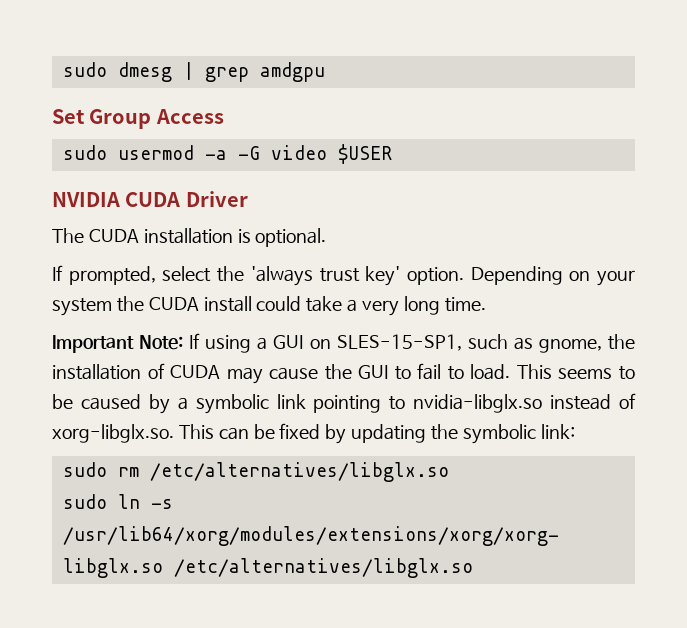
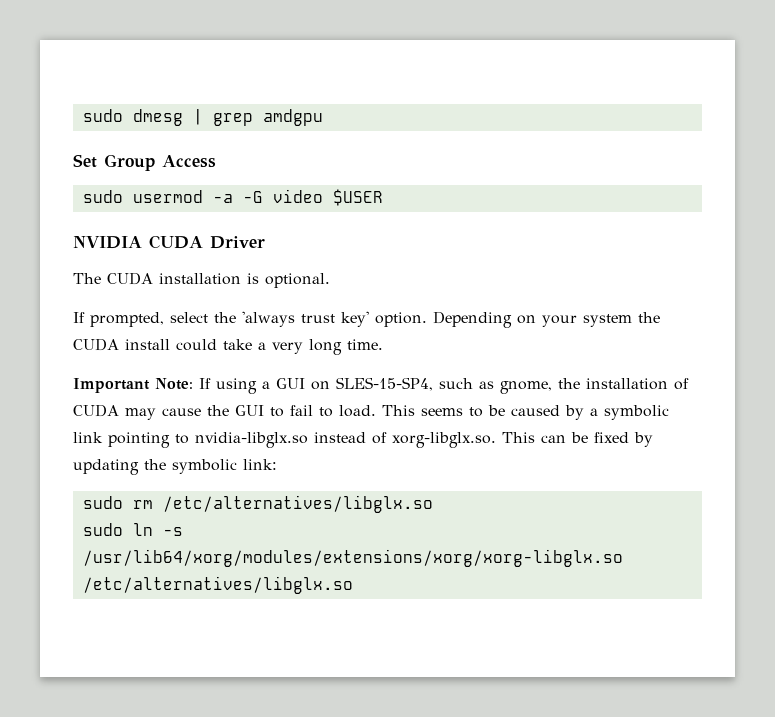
[336,334,462,351] SLES-15-SP1, -> [336,377,433,391] SLES-15-SP4,

